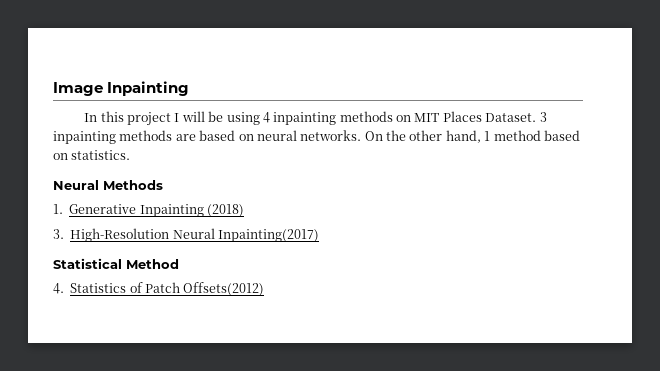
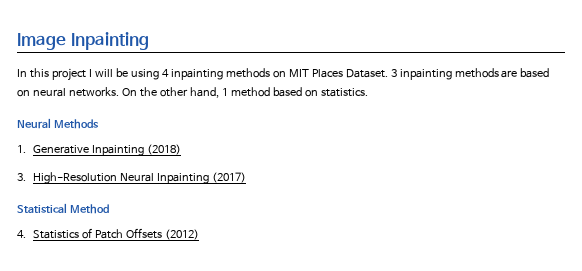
[218,229,319,242] Inpainting(2017) -> [156,172,246,184] Inpainting (2017)
[183,282,265,296] Offsets(2012) -> [125,228,199,240] Offsets (2012)

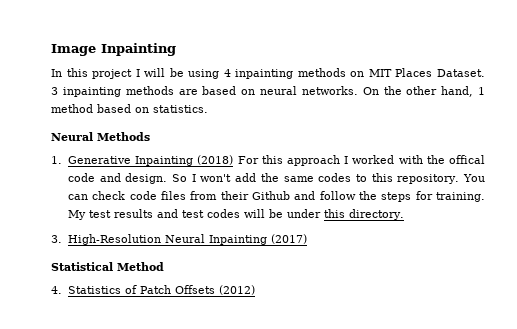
(181, 149) none -> [237,155,485,166] [67,173,486,184] [67,191,485,202] [67,209,404,220] For this approach I worked with the offical code and design. So I won't add the same codes to this repository. You can check code files from their Github and follow the steps for training. My test results and test codes will be under this directory.

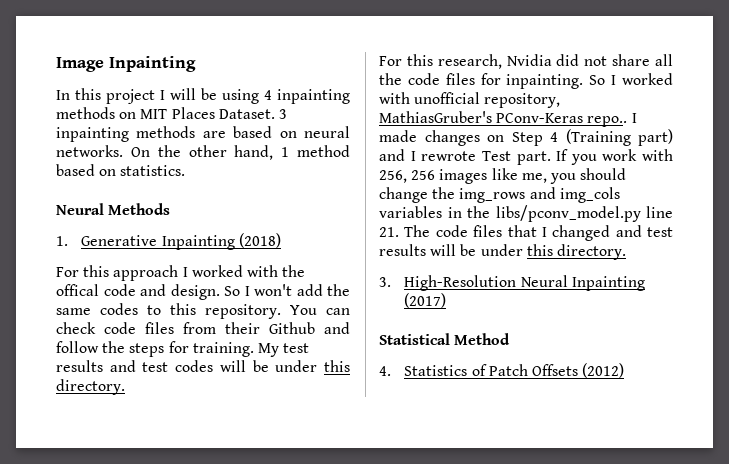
(234, 160) none -> (281, 240) //
(404, 214) none -> [379,54,673,69] [379,73,673,89] [379,92,561,108] [379,111,637,127] [379,129,673,146] [379,149,673,165] [379,168,627,184] [379,187,620,203] [379,205,673,222] [379,225,673,241] [379,244,626,260] // For this research, Nvidia did not share all the code files for inpainting. So I worked with unofficial repository, MathiasGruber's PConv-Keras repo.. I made changes on Step 4 (Training part) and I rewrote Test part. If you work with 256, 256 images like me, you should change the img_rows and img_cols variables in the libs/pconv_model.py line 21. The code files that I changed and test results will be under this directory.

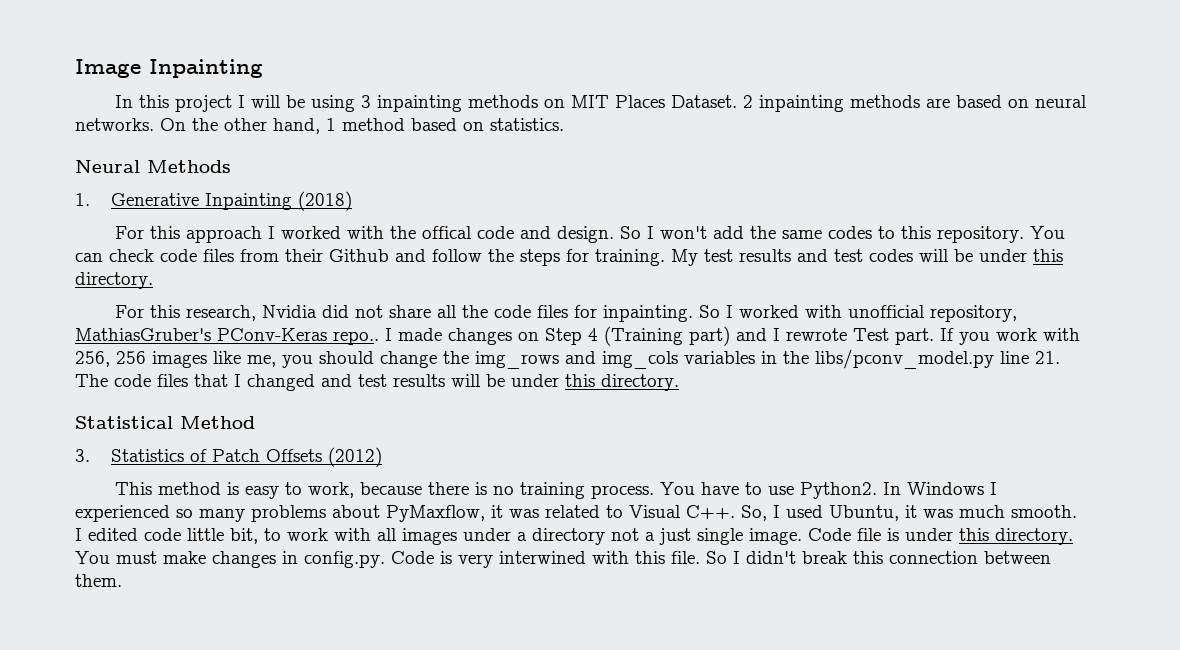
[264,90,272,100] 4 -> [360,95,371,108] 3
[278,109,287,119] 3 -> [742,95,753,108] 2
[379,275,645,291] [404,293,447,308] // 3. High-Resolution Neural Inpainting (2017) -> (679, 382) none
[379,366,391,376] 4. -> [75,449,90,462] 3.
(625, 370) none -> [114,482,997,499] [75,505,1077,522] [75,528,1073,545] [75,551,1051,568] [75,574,122,587] // This method is easy to work, because there is no training process. You have to use Python2. In Windows I experienced so many problems about PyMaxflow, it was related to Visual C++. So, I used Ubuntu, it was much smooth. I edited code little bit, to work with all images under a directory not a just single image. Code file is under this directory. You must make changes in config.py. Code is very interwined with this file. So I didn't break this connection between them.

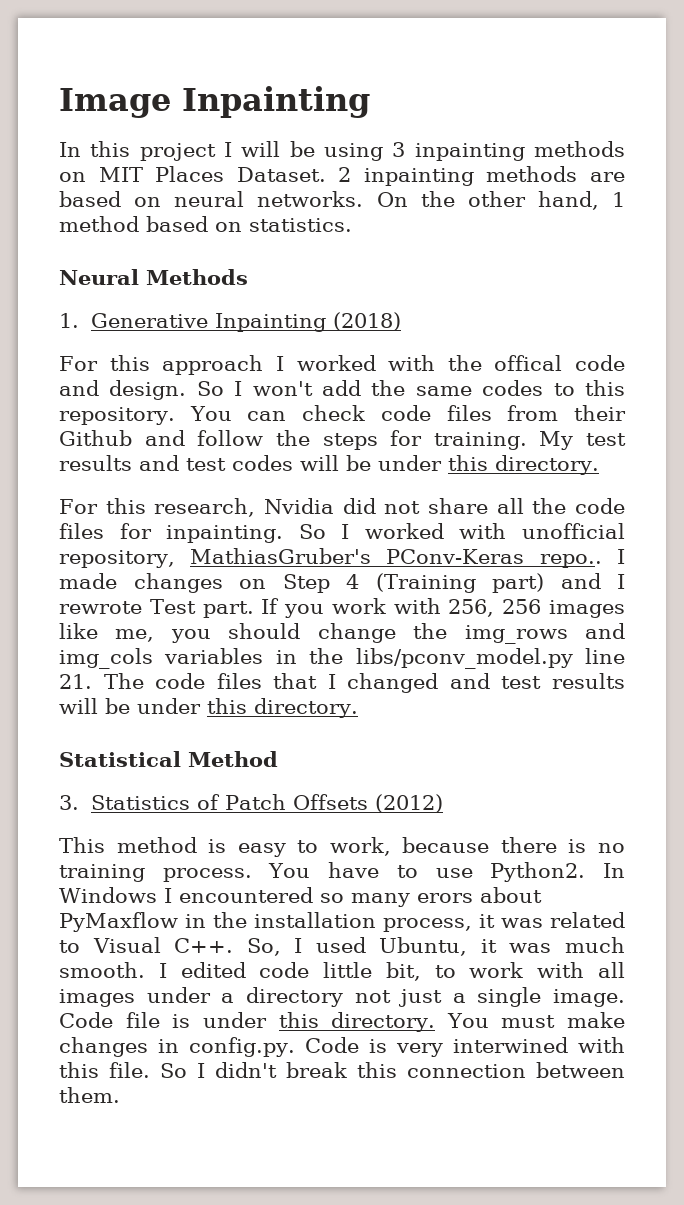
[75,505,170,522] experienced -> [179,887,313,903] encountered
[251,505,485,522] problems about PyMaxflow, -> [417,887,542,903] [59,912,472,932] erors about PyMaxflow in the installation process,
[645,528,691,545] a just -> [398,989,466,1007] just a

